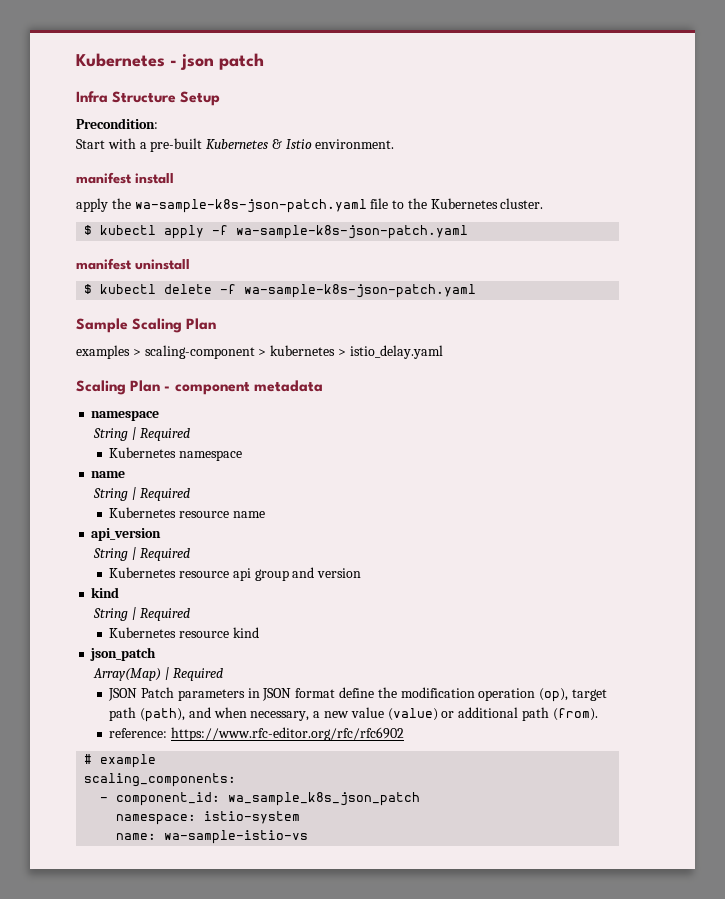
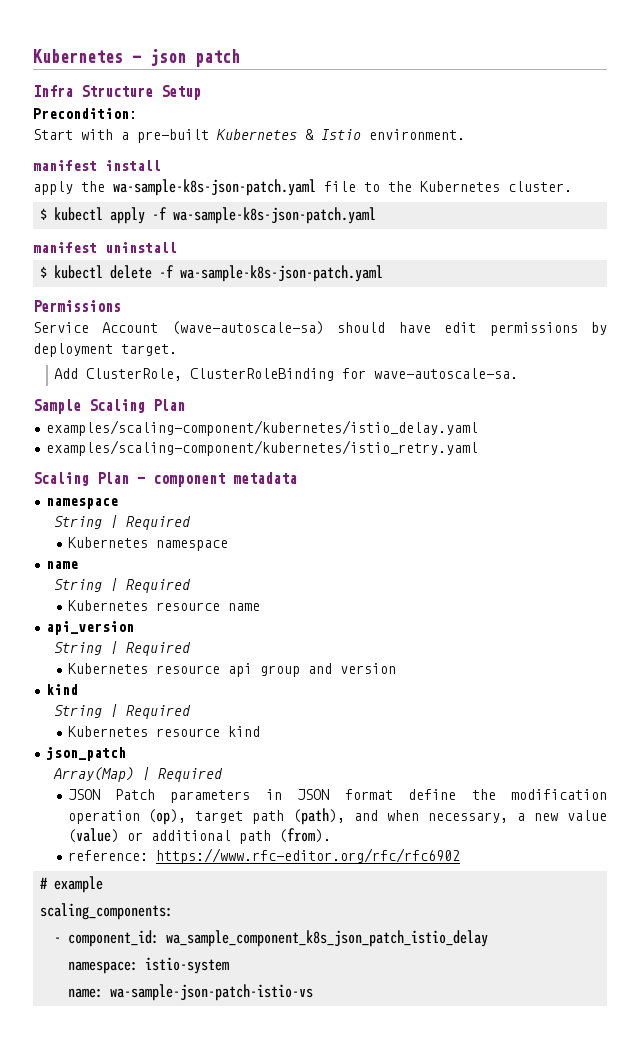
[76,318,217,333] [76,345,443,359] Sample Scaling Plan // examples > scaling-component > kubernetes > istio_delay.yaml -> [33,300,121,312] [33,321,608,336] [33,343,177,357] [54,368,519,381] [33,399,185,414] [46,420,479,436] [46,440,479,456] Permissions // Service Account (wave-autoscale-sa) should have edit permissions by deployment target. // Add ClusterRole, ClusterRoleBinding for wave-autoscale-sa. // Sample Scaling Plan // examples/scaling-component/kubernetes/istio_delay.yaml // examples/scaling-component/kubernetes/istio_retry.yaml
[228,792,421,806] wa_sample_k8s_json_patch -> [166,930,489,947] wa_sample_component_k8s_json_patch_istio_delay
[164,830,309,844] wa-sample-istio-vs -> [110,984,314,1001] wa-sample-json-patch-istio-vs

